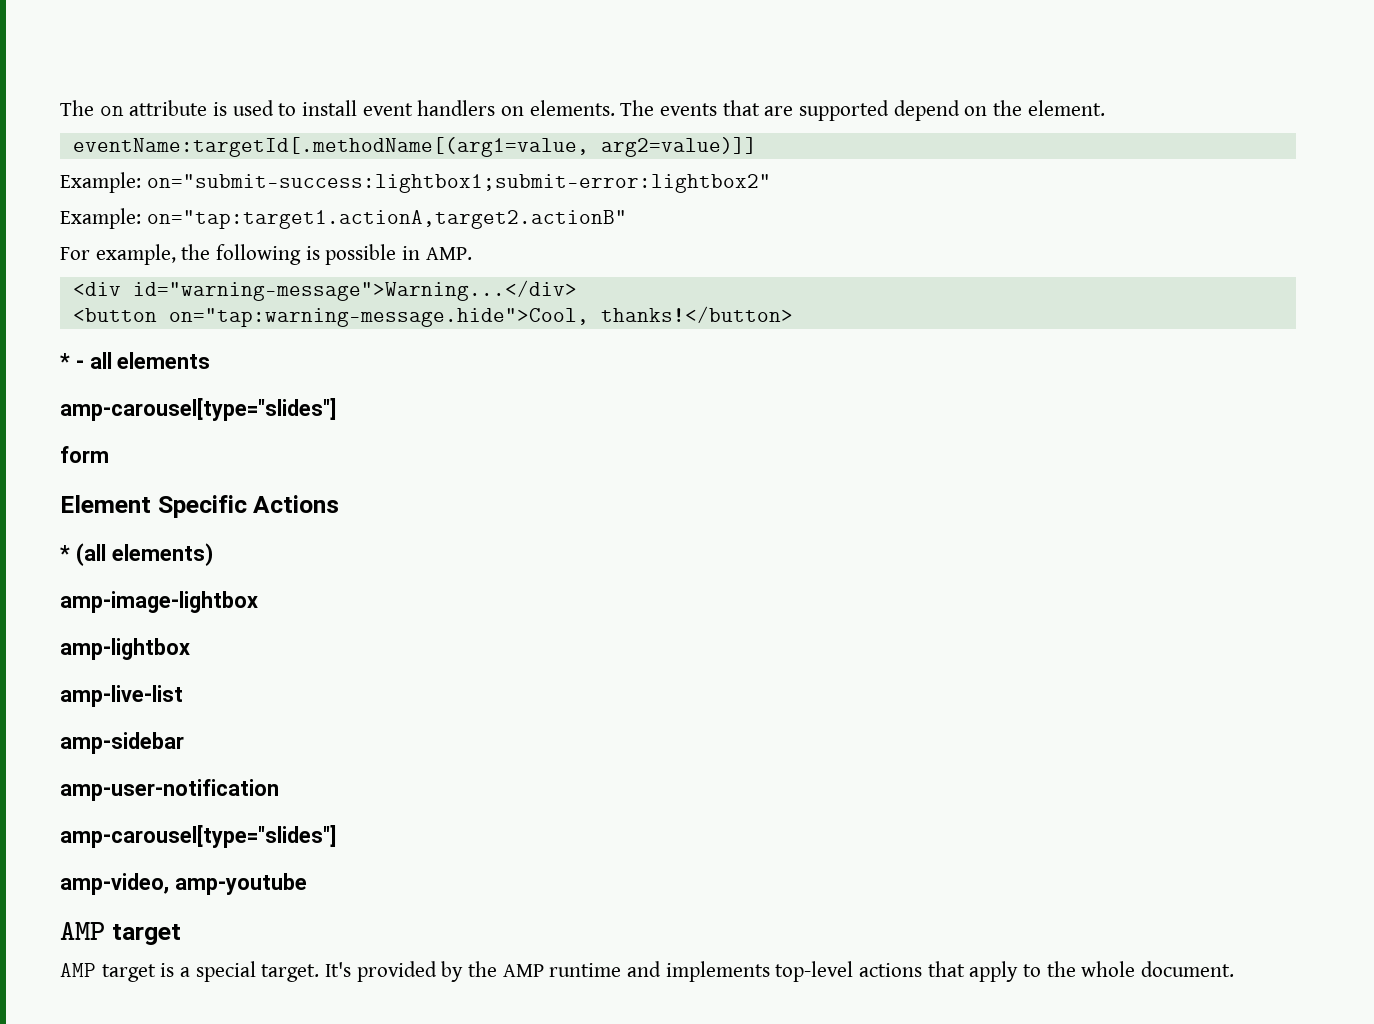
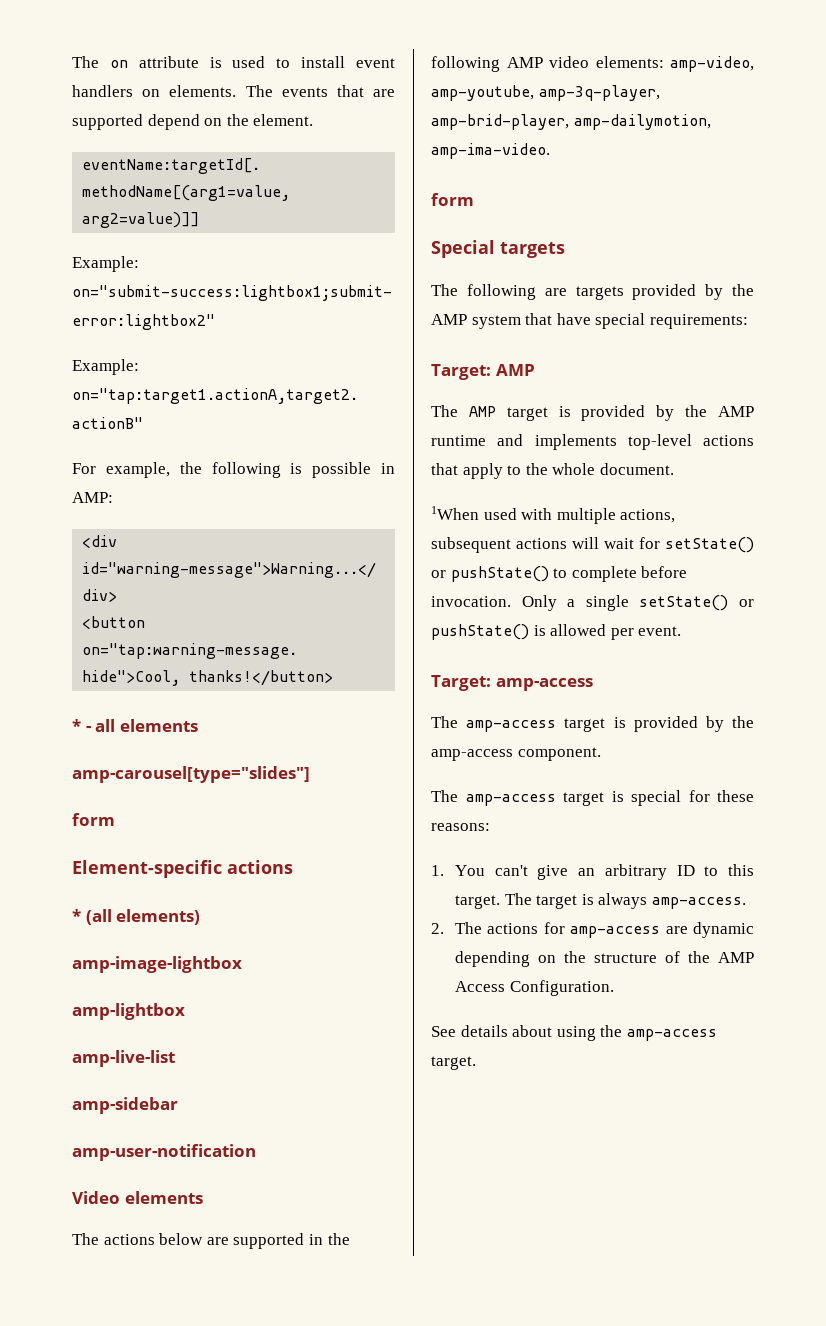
[425,247,472,260] AMP. -> [72,492,113,503] AMP:
[60,495,340,518] Element Specific Actions -> [72,860,293,878] Element-specific actions
[60,825,336,848] [60,873,307,895] [60,922,181,945] [60,961,352,982] amp-carousel[type="slides"] // amp-video, amp-youtube // AMP target // AMP target is a special target. It's -> [72,1191,203,1204] [72,1233,350,1249] [431,56,754,72] [431,85,660,101] [431,114,711,130] [431,143,550,159] [431,193,474,206] [431,240,565,258] [431,284,754,300] [431,313,748,329] [431,364,535,380] [431,405,571,421] Video elements // The actions below are supported in the following AMP video elements: amp-video, amp-youtube, amp-3q-player, amp-brid-player, amp-dailymotion, amp-ima-video. // form // Special targets // The following are targets provided by the AMP system that have special requirements: // Target: AMP // The AMP target is
(1235, 969) none -> [431,506,676,524] [431,537,754,553] [431,566,688,582] [431,595,754,611] [431,624,682,640] [431,675,593,691] [431,716,754,732] [431,747,601,761] [431,790,754,806] [431,823,490,831] [431,864,754,880] [455,893,746,909] [431,922,754,938] [455,951,754,967] [455,980,614,996] [431,1025,717,1041] [431,1056,476,1070] // 1When used with multiple actions, subsequent actions will wait for setState() or pushState() to complete before invocation. Only a single setState() or pushState() is allowed per event. // Target: amp-access // The amp-access target is provided by the amp-access component. // The amp-access target is special for these reasons: // 1. You can't give an arbitrary ID to this target. The target is always amp-access. // 2. The actions for amp-access are dynamic depending on the structure of the AMP Access Configuration. // See details about using the amp-access target.

